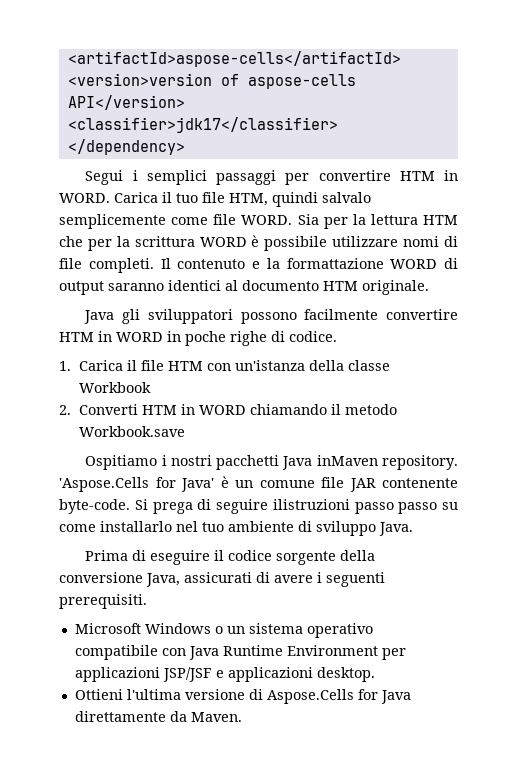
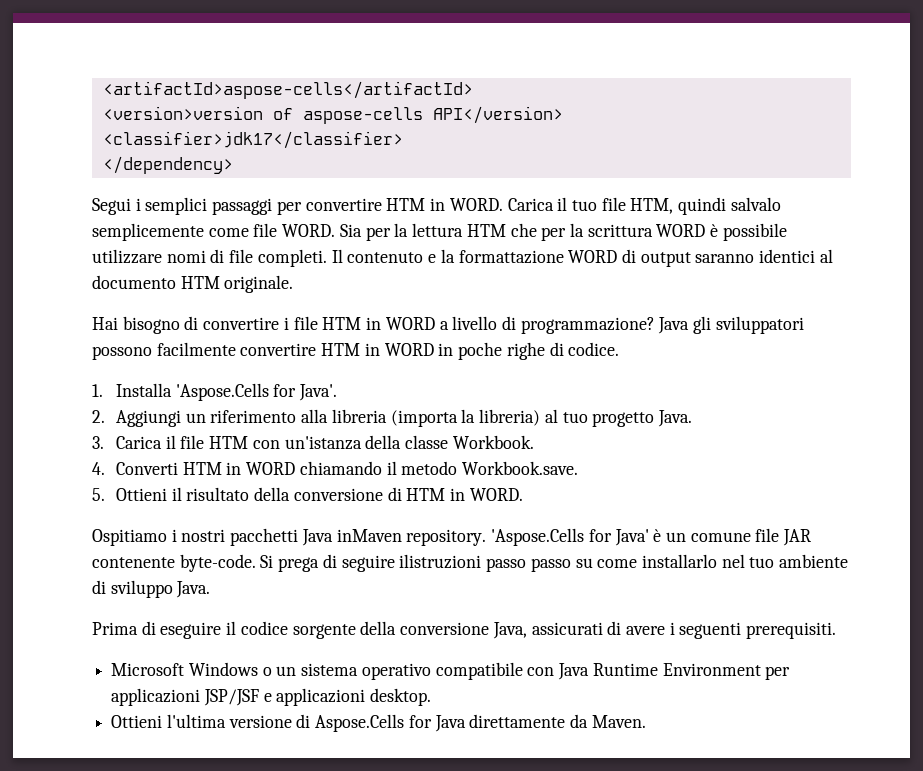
(429, 287) none -> [92,316,655,334] Hai bisogno di convertire i file HTM in WORD a livello di programmazione?
(71, 366) none -> [116,383,338,401] [92,409,692,427] [92,436,104,449] Installa 'Aspose.Cells for Java'. // 2. Aggiungi un riferimento alla libreria (importa la libreria) al tuo progetto Java. // 3.
[78,382,151,393] [59,405,71,415] Workbook // 2. -> [452,435,534,449] [92,462,105,475] Workbook. // 4.
[78,426,185,437] Workbook.save -> [462,461,579,475] [92,487,523,501] Workbook.save. // 5. Ottieni il risultato della conversione di HTM in WORD.

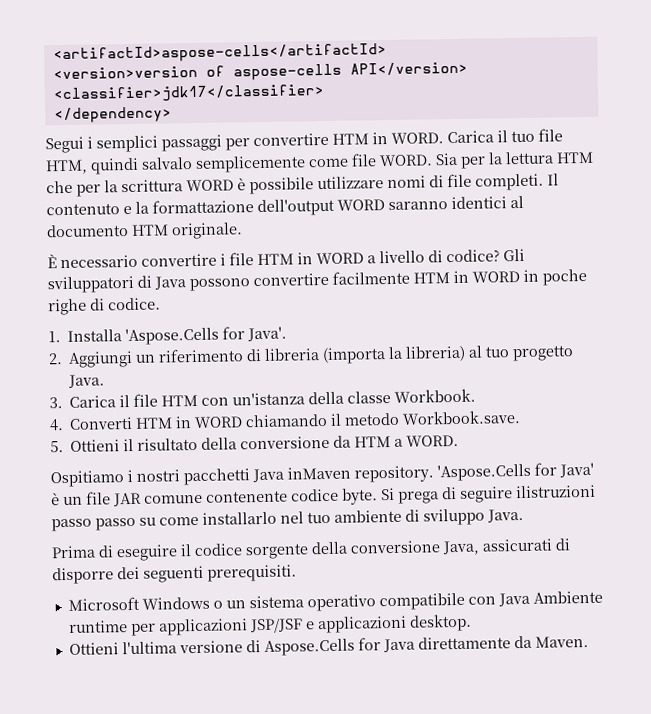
[568,249,691,267] WORD di output -> [257,198,385,217] dell'output WORD
[92,316,199,334] Hai bisogno di -> [47,254,138,269] È necessario
[520,316,804,334] [92,342,317,360] programmazione? Java gli sviluppatori possono facilmente convertire -> [446,248,525,263] [47,270,410,294] codice? Gli sviluppatori di Java possono convertire facilmente
[301,409,329,423] alla -> [246,348,263,362] di
[387,487,466,501] di HTM in -> [333,435,404,448] da HTM a
[690,532,751,542] comune -> (83, 501) none
[92,554,256,572] contenente byte-code. -> [144,488,378,505] comune contenente codice byte.
[625,622,675,635] avere i -> [52,566,140,585] disporre dei
[592,663,761,676] Runtime Environment -> [532,590,603,604] [68,620,128,633] Ambiente runtime

